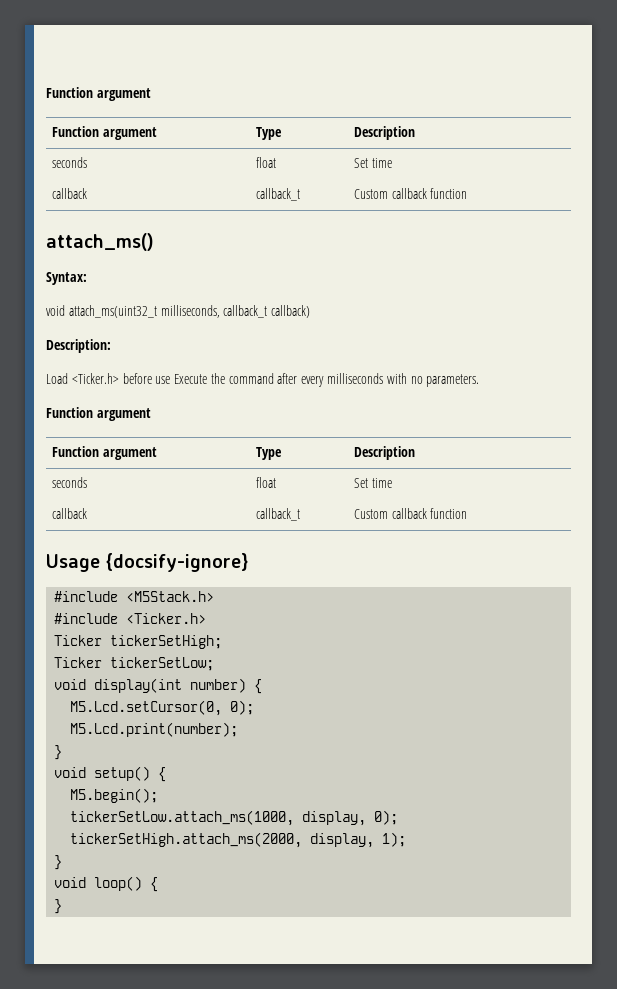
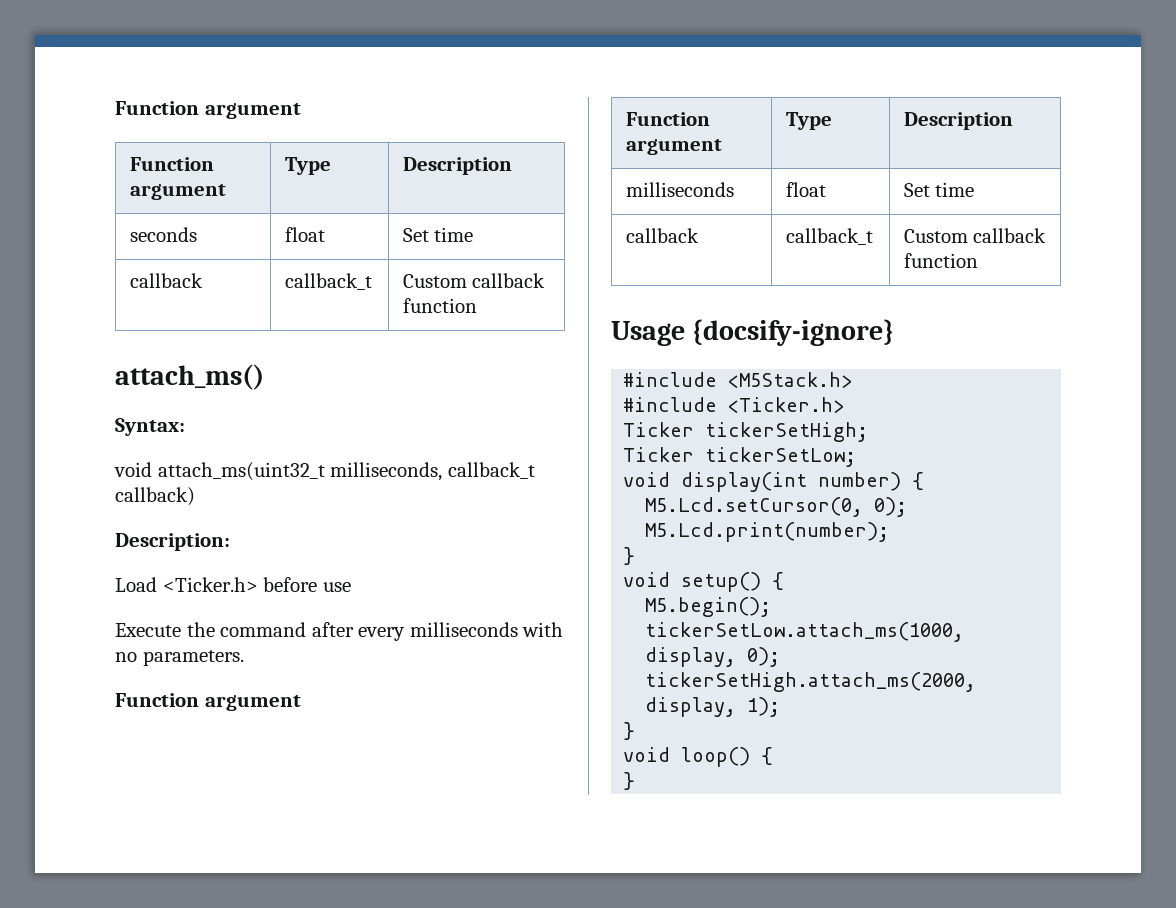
(171, 380) none -> (351, 587) //
[51,477,87,488] seconds -> [625,182,734,197] milliseconds

